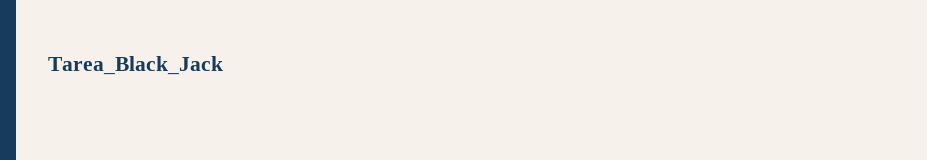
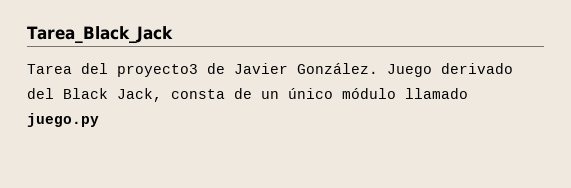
(223, 65) none -> [27,63,513,77] [27,88,468,102] [27,113,99,127] // Tarea del proyecto3 de Javier González. Juego derivado del Black Jack, consta de un único módulo llamado juego.py

